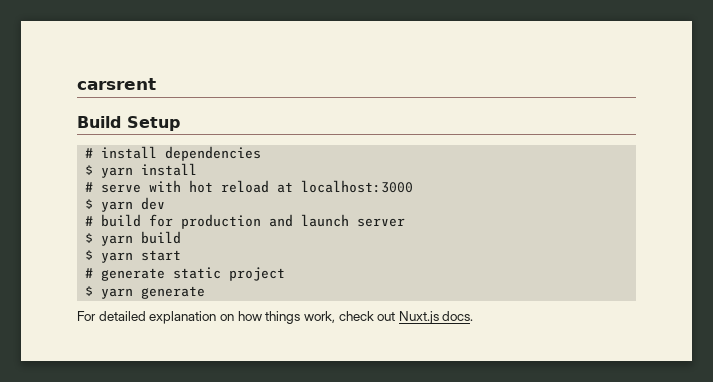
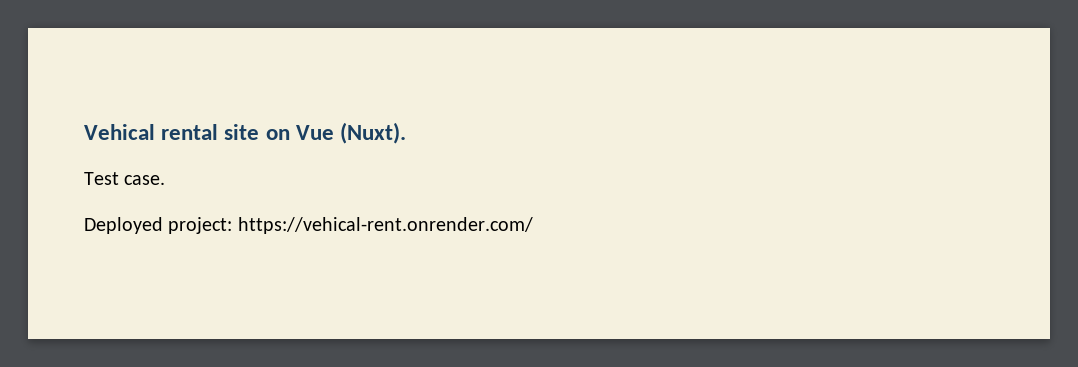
[77,78,156,90] [77,116,180,131] [85,146,262,161] [85,163,198,178] [85,180,414,193] [85,197,166,212] [85,214,406,229] [85,231,182,246] [85,250,182,263] [85,267,286,281] [85,286,206,299] [77,311,474,324] carsrent // Build Setup // # install dependencies // $ yarn install // # serve with hot reload at localhost:3000 // $ yarn dev // # build for production and launch server // $ yarn build // $ yarn start // # generate static project // $ yarn generate // For detailed explanation on how things work, check out Nuxt.js docs. -> [84,122,407,144] [84,172,166,185] [84,217,533,234] Vehical rental site on Vue (Nuxt). // Test case. // Deployed project: https://vehical-rent.onrender.com/

